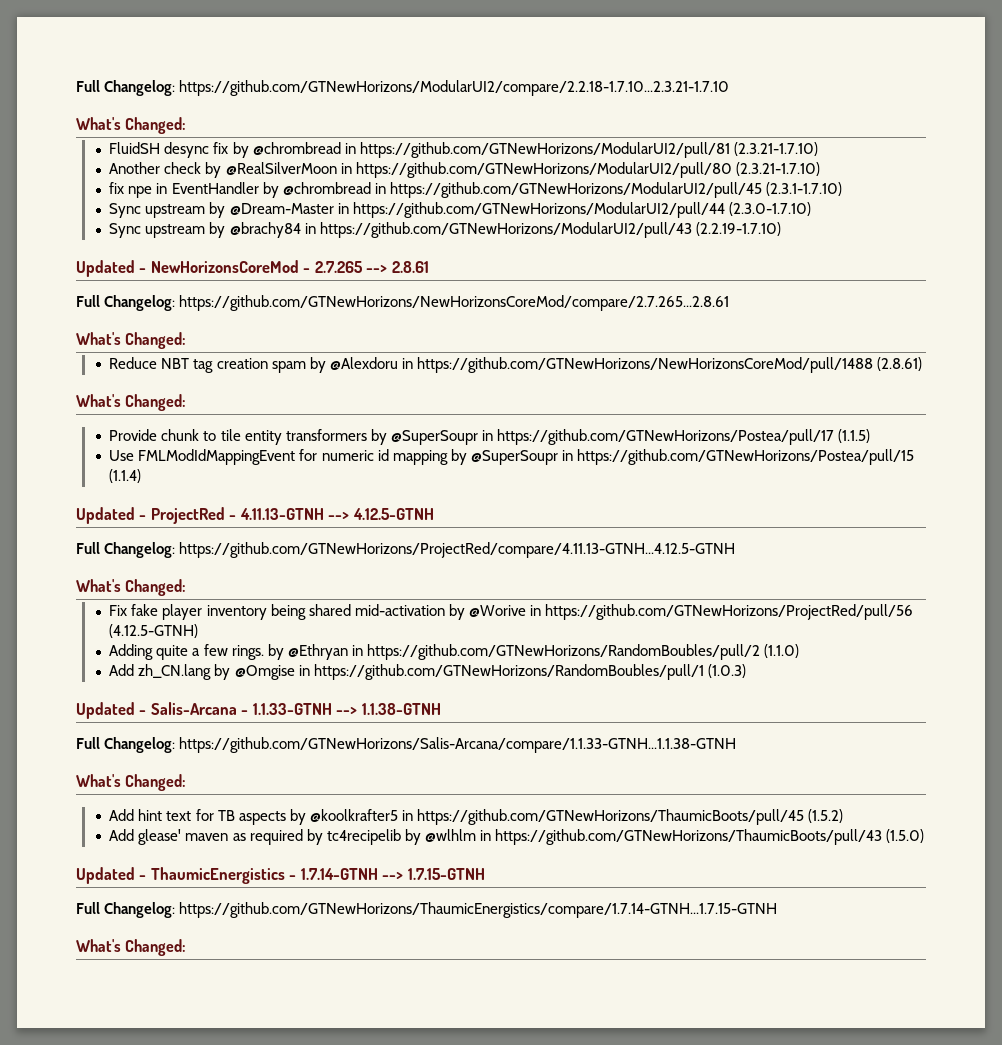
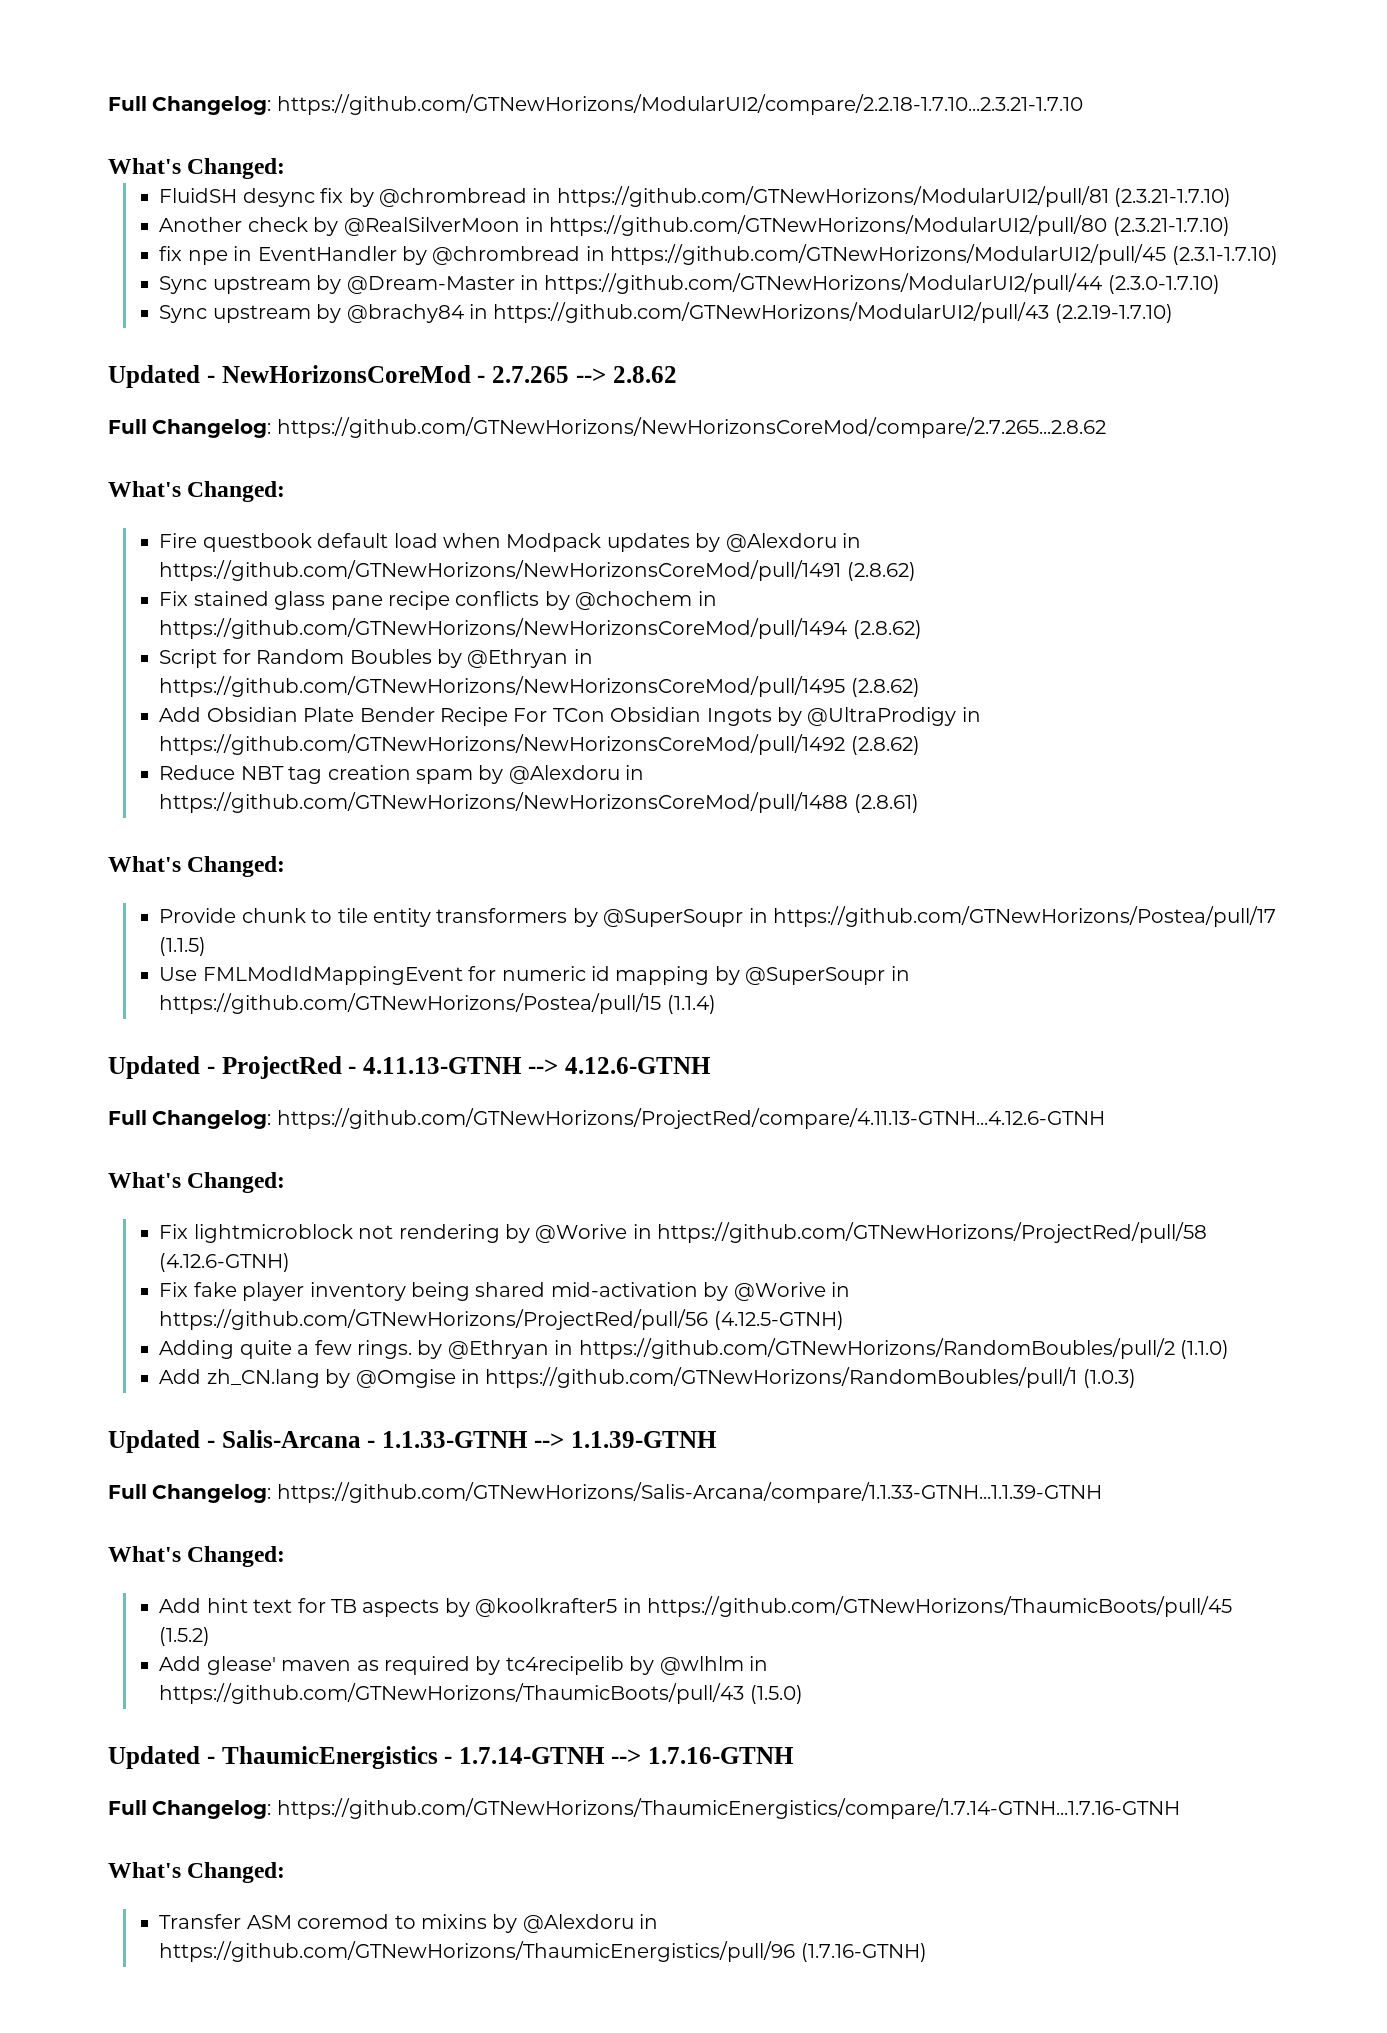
[391,261,429,273] [76,295,730,311] [76,332,187,349] 2.8.61 // Full Changelog: https://github.com/GTNewHorizons/NewHorizonsCoreMod/compare/2.7.265...2.8.61 // What's Changed: -> [612,366,677,383] [108,417,1106,438] [108,481,286,502] [159,533,862,552] [159,560,916,581] [159,591,717,610] [159,618,922,639] [159,649,593,668] [159,676,920,697] [159,707,981,726] [159,734,920,755] 2.8.62 // Full Changelog: https://github.com/GTNewHorizons/NewHorizonsCoreMod/compare/2.7.265...2.8.62 // What's Changed: // Fire questbook default load when Modpack updates by @Alexdoru in https://github.com/GTNewHorizons/NewHorizonsCoreMod/pull/1491 (2.8.62) // Fix stained glass pane recipe conflicts by @chochem in https://github.com/GTNewHorizons/NewHorizonsCoreMod/pull/1494 (2.8.62) // Script for Random Boubles by @Ethryan in https://github.com/GTNewHorizons/NewHorizonsCoreMod/pull/1495 (2.8.62) // Add Obsidian Plate Bender Recipe For TCon Obsidian Ingots by @UltraProdigy in https://github.com/GTNewHorizons/NewHorizonsCoreMod/pull/1492 (2.8.62)
[352,508,434,520] [76,542,736,558] [76,579,187,596] 4.12.5-GTNH // Full Changelog: https://github.com/GTNewHorizons/ProjectRed/compare/4.11.13-GTNH...4.12.5-GTNH // What's Changed: -> [564,1057,711,1074] [108,1108,1105,1129] [108,1172,286,1193] [159,1222,1208,1243] [159,1253,291,1272] 4.12.6-GTNH // Full Changelog: https://github.com/GTNewHorizons/ProjectRed/compare/4.11.13-GTNH...4.12.6-GTNH // What's Changed: // Fix lightmicroblock not rendering by @Worive in https://github.com/GTNewHorizons/ProjectRed/pull/58 (4.12.6-GTNH)
[361,703,441,715] [76,737,737,753] 1.1.38-GTNH // Full Changelog: https://github.com/GTNewHorizons/Salis-Arcana/compare/1.1.33-GTNH...1.1.38-GTNH -> [570,1431,717,1448] [108,1482,1102,1503] 1.1.39-GTNH // Full Changelog: https://github.com/GTNewHorizons/Salis-Arcana/compare/1.1.33-GTNH...1.1.39-GTNH
[407,868,485,880] [76,902,778,918] [76,939,187,956] 1.7.15-GTNH // Full Changelog: https://github.com/GTNewHorizons/ThaumicEnergistics/compare/1.7.14-GTNH...1.7.15-GTNH // What's Changed: -> [647,1747,794,1764] [108,1798,1180,1819] [108,1862,286,1883] [159,1914,659,1933] [159,1941,927,1962] 1.7.16-GTNH // Full Changelog: https://github.com/GTNewHorizons/ThaumicEnergistics/compare/1.7.14-GTNH...1.7.16-GTNH // What's Changed: // Transfer ASM coremod to mixins by @Alexdoru in https://github.com/GTNewHorizons/ThaumicEnergistics/pull/96 (1.7.16-GTNH)

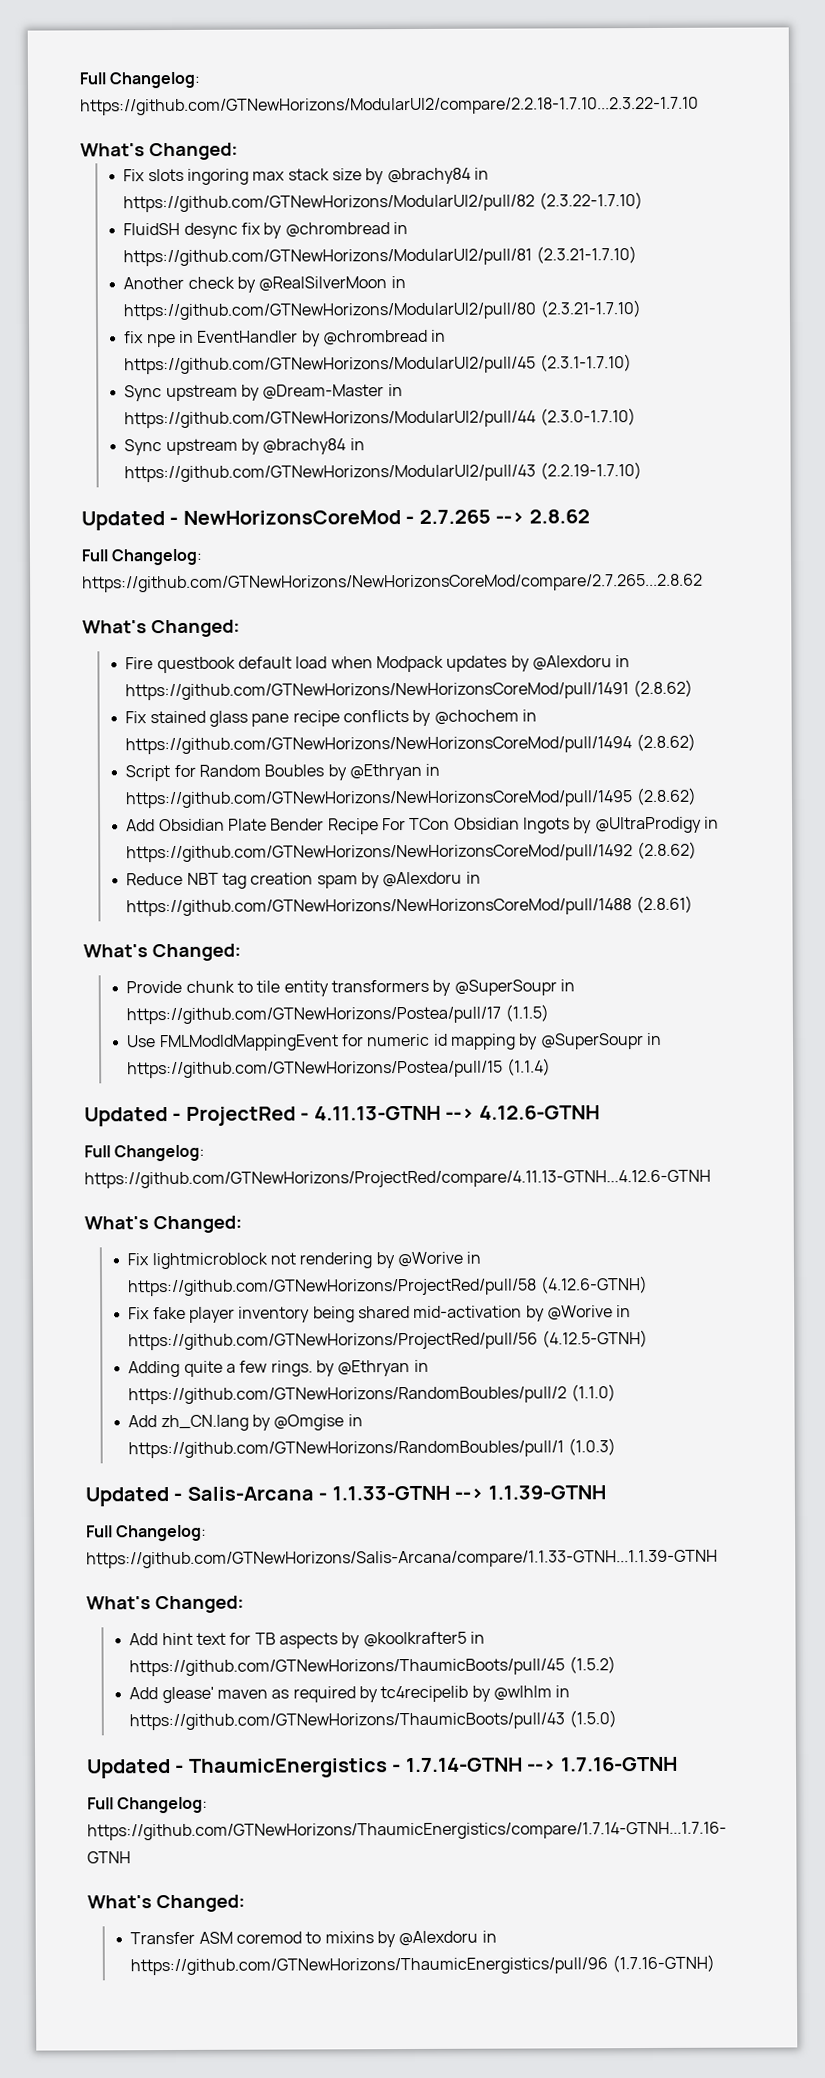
[108,94,1083,115] [108,158,286,179] Full Changelog: https://github.com/GTNewHorizons/ModularUI2/compare/2.2.18-1.7.10...2.3.21-1.7.10 // What's Changed: -> [79,71,202,89] [80,96,699,116] [80,142,238,161] [123,167,489,185] [123,192,643,213] Full Changelog: https://github.com/GTNewHorizons/ModularUI2/compare/2.2.18-1.7.10...2.3.22-1.7.10 // What's Changed: // Fix slots ingoring max stack size by @brachy84 in https://github.com/GTNewHorizons/ModularUI2/pull/82 (2.3.22-1.7.10)

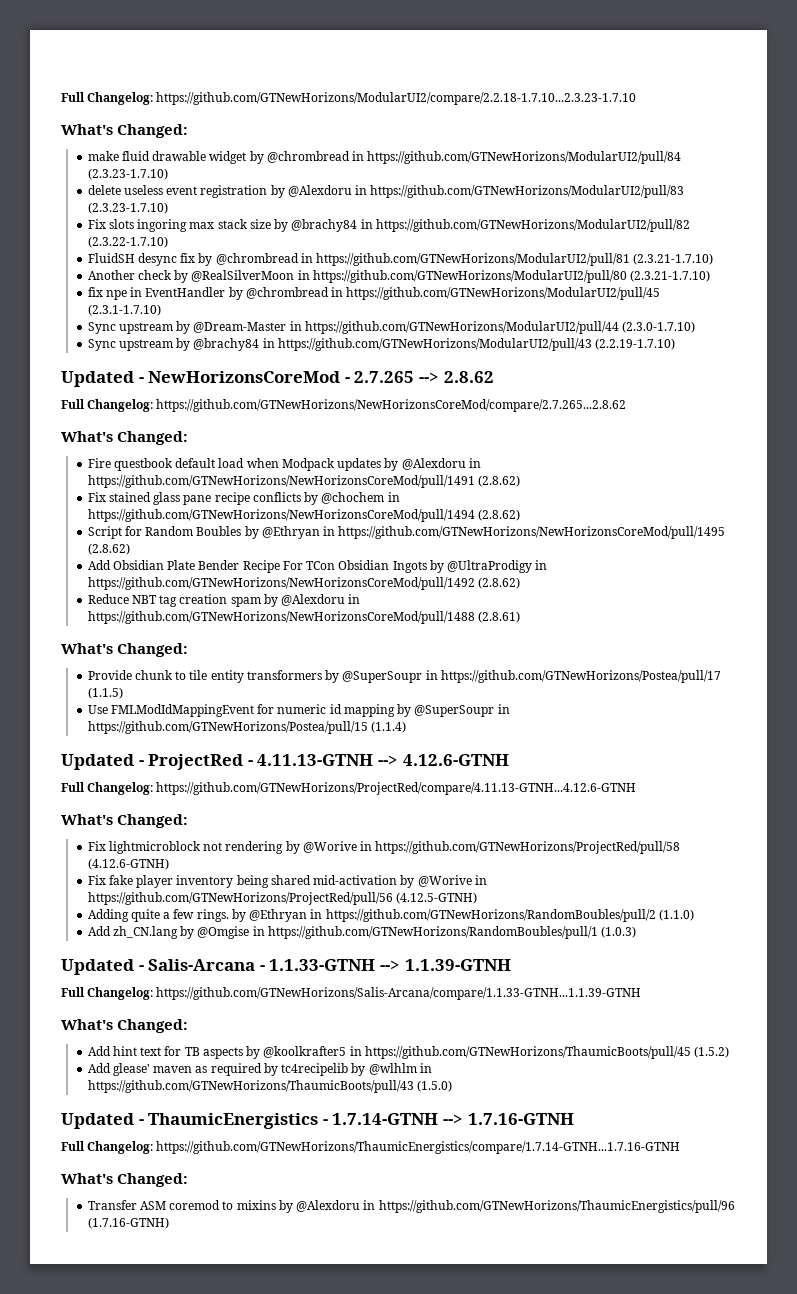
[79,71,202,89] [80,96,699,116] [80,142,238,161] Full Changelog: https://github.com/GTNewHorizons/ModularUI2/compare/2.2.18-1.7.10...2.3.22-1.7.10 // What's Changed: -> [61,92,637,105] [61,124,189,138] [87,151,682,164] [87,168,168,180] [87,185,685,198] [87,202,168,214] Full Changelog: https://github.com/GTNewHorizons/ModularUI2/compare/2.2.18-1.7.10...2.3.23-1.7.10 // What's Changed: // make fluid drawable widget by @chrombread in https://github.com/GTNewHorizons/ModularUI2/pull/84 (2.3.23-1.7.10) // delete useless event registration by @Alexdoru in https://github.com/GTNewHorizons/ModularUI2/pull/83 (2.3.23-1.7.10)

